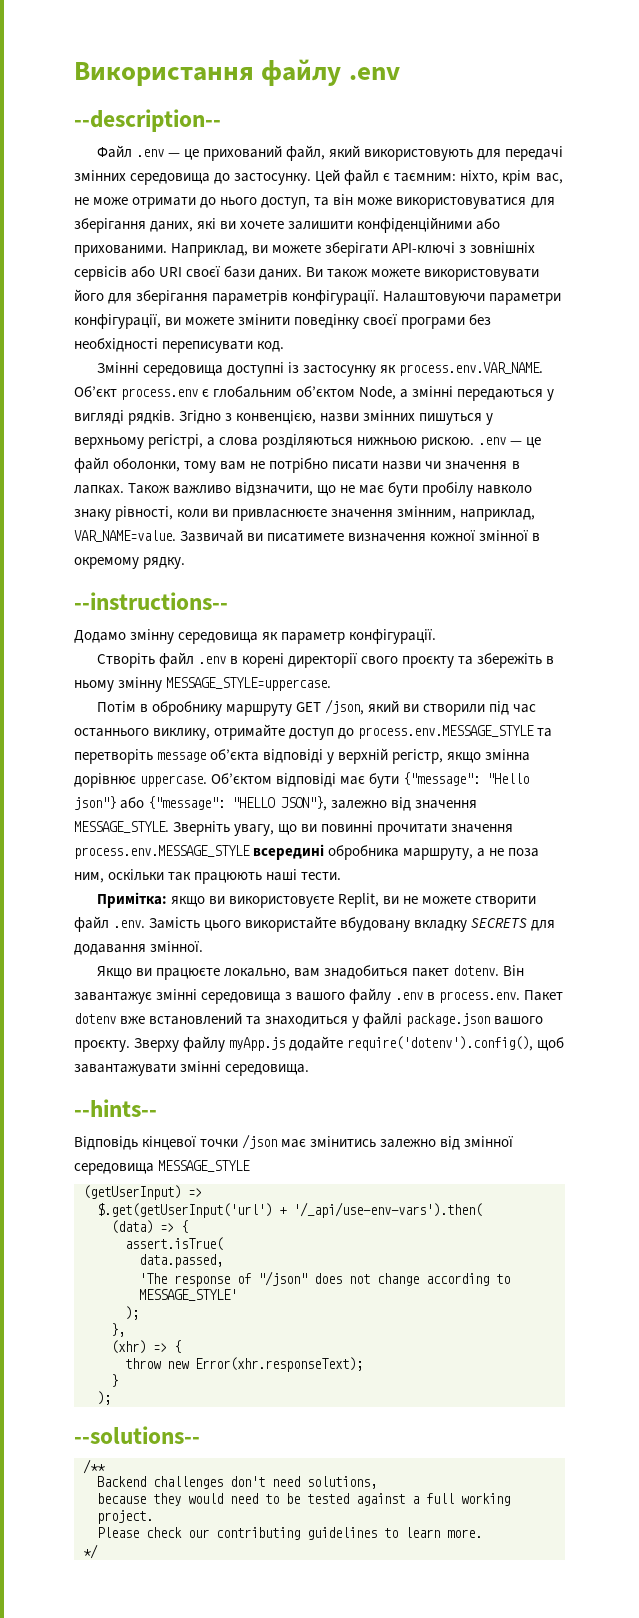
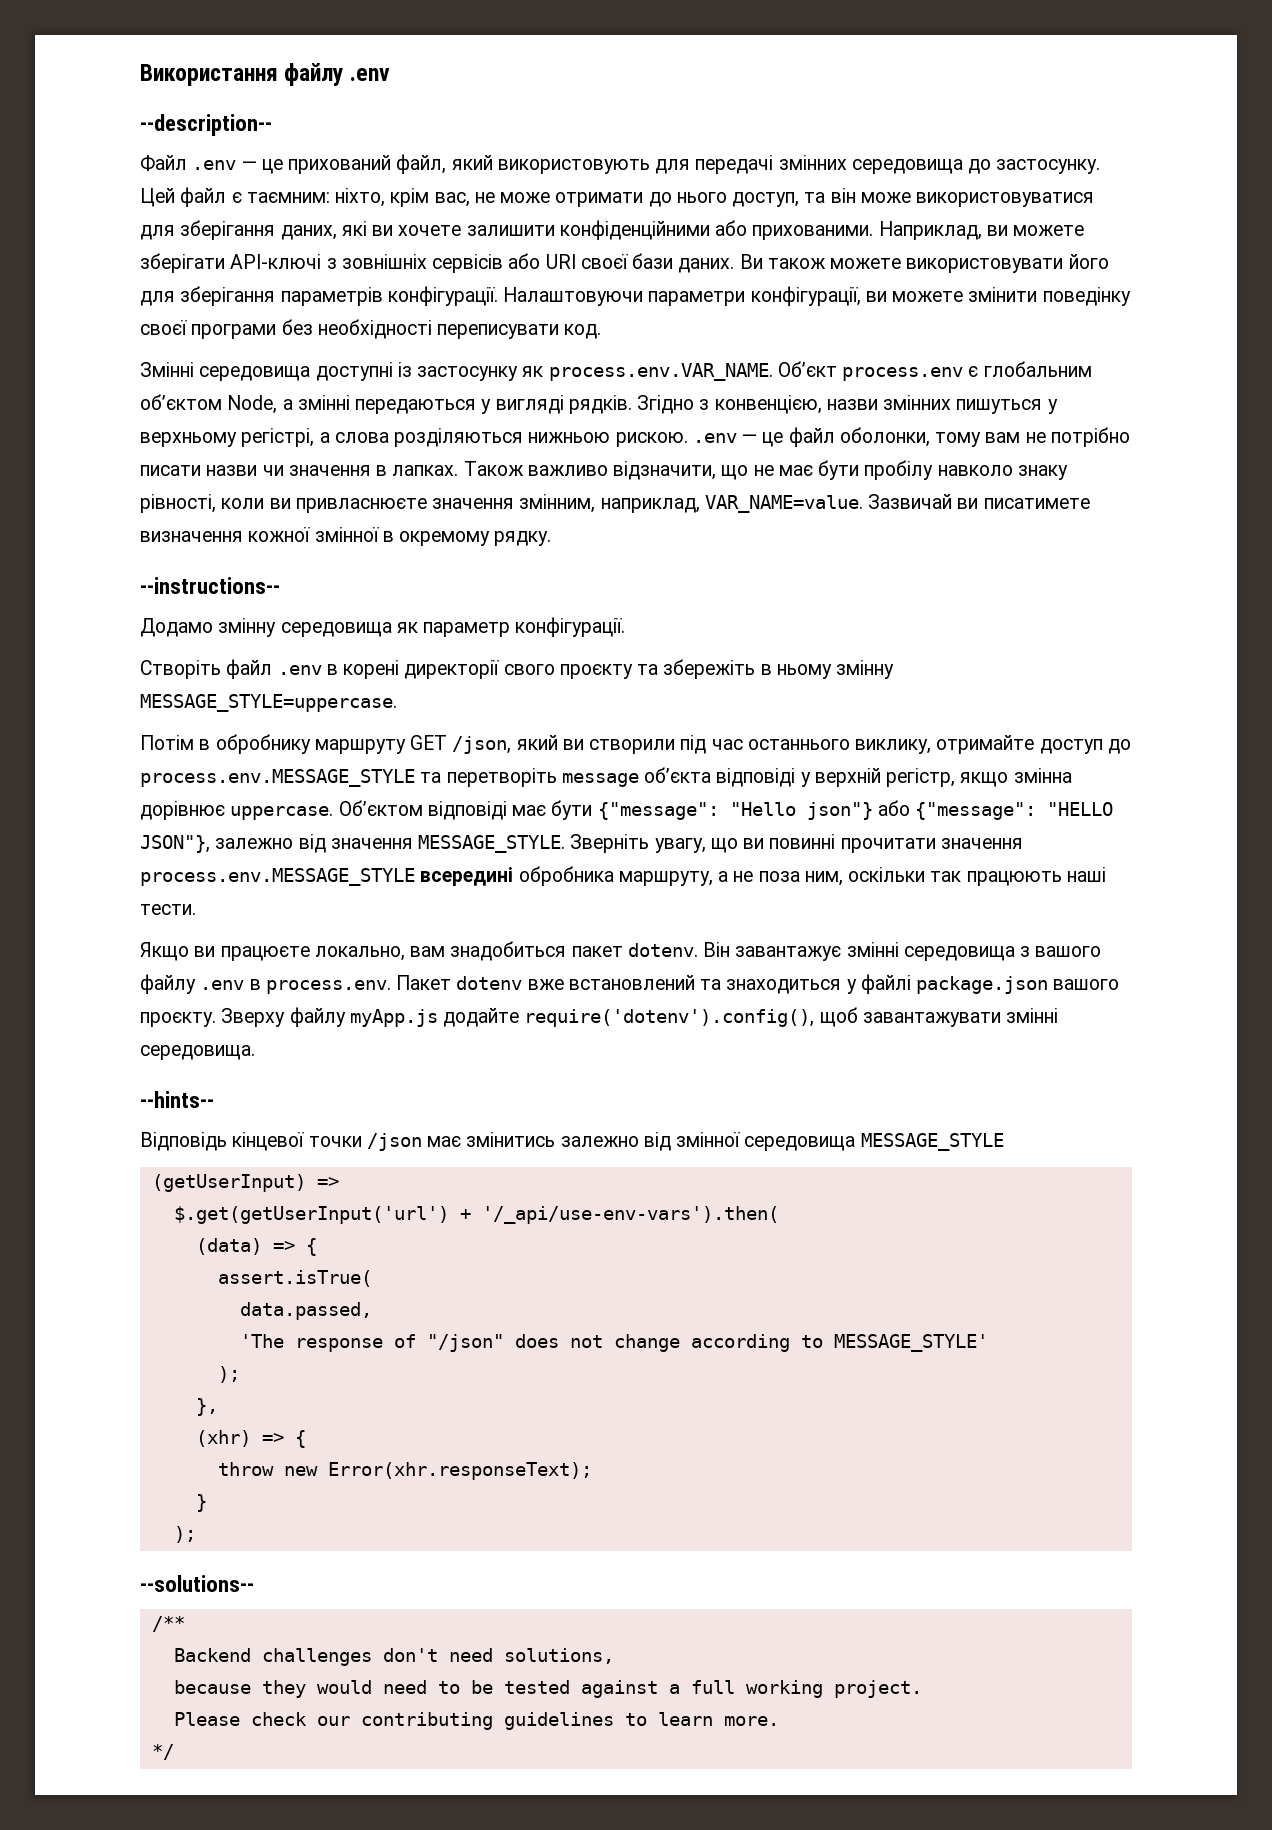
[96,892,536,908] [74,916,556,932] [74,941,204,955] // Примітка: якщо ви використовуєте Replit, ви не можете створити файл .env. Замість цього використайте вбудовану вкладку SECRETS для додавання змінної. -> (196, 909) none

